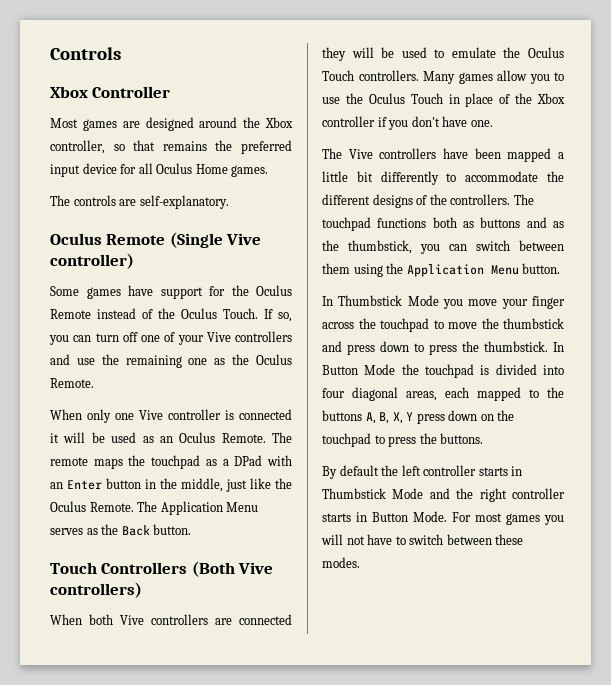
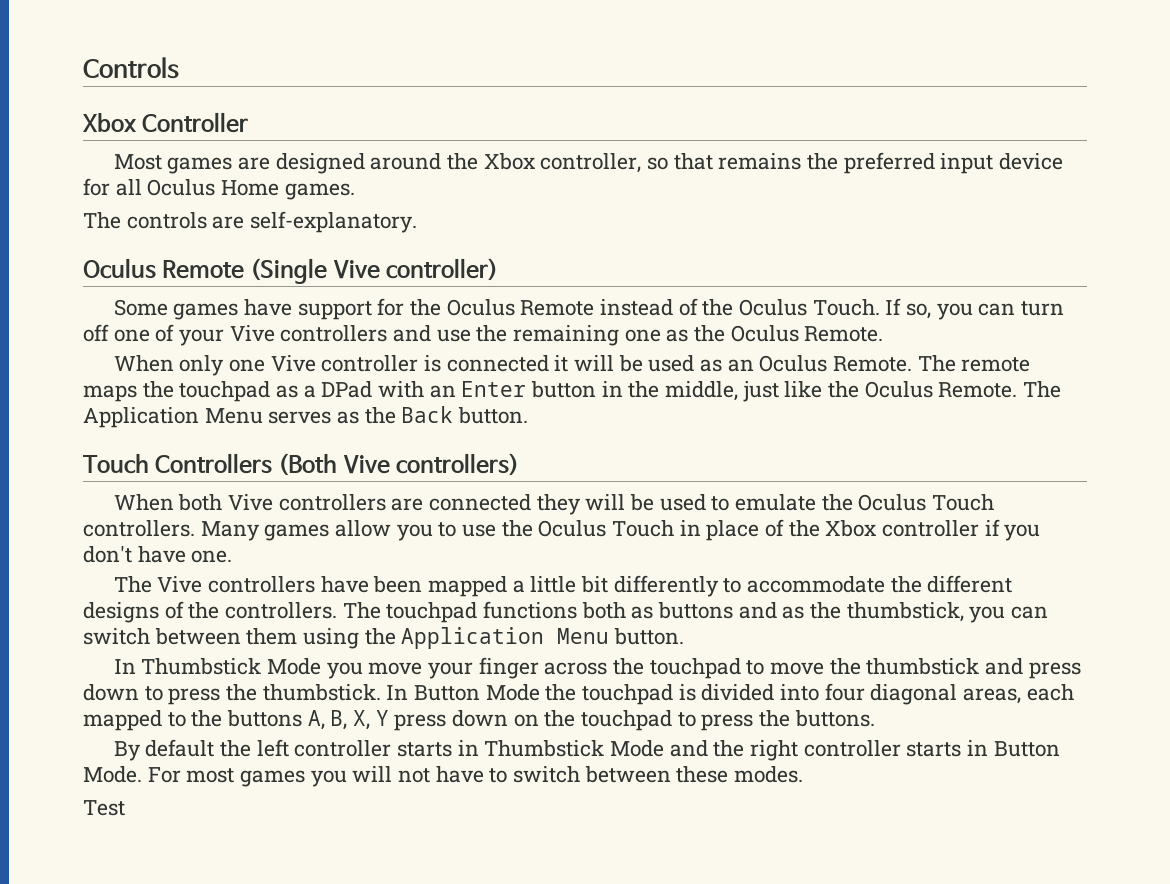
(360, 562) none -> [83,800,125,816] // Test

